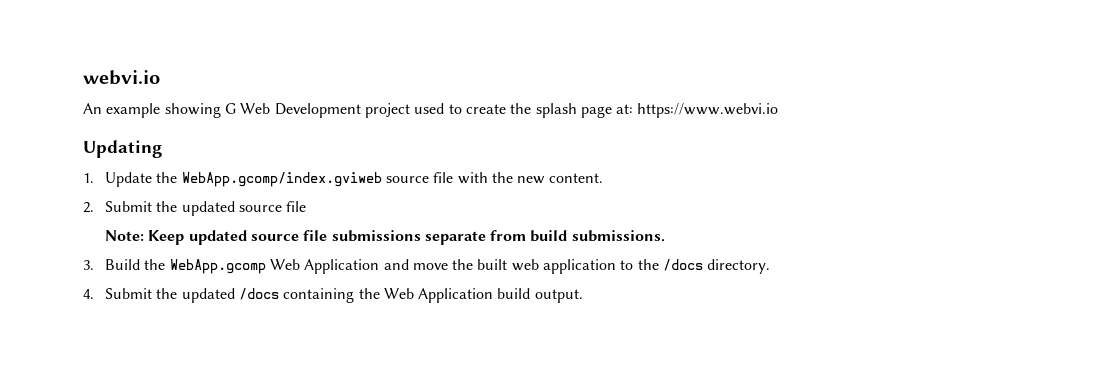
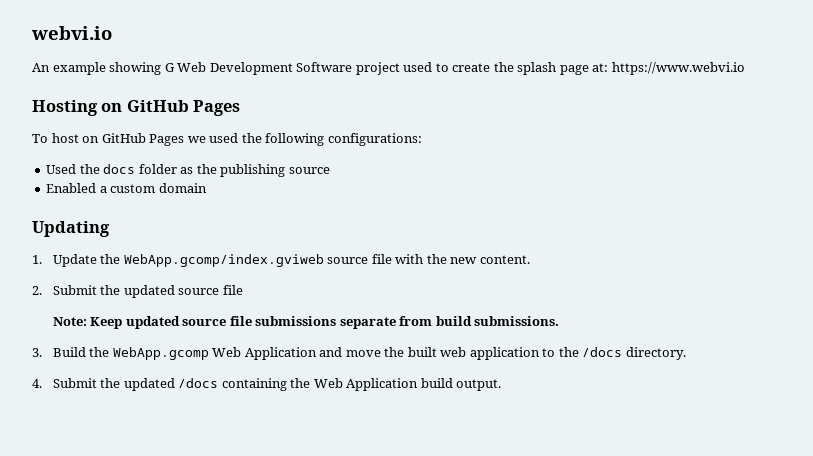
(361, 110) none -> [296,62,353,72] Software
(779, 110) none -> [32,100,241,116] [32,133,422,146] [46,164,330,177] [46,183,207,193] // Hosting on GitHub Pages // To host on GitHub Pages we used the following configurations: // Used the docs folder as the publishing source // Enabled a custom domain

